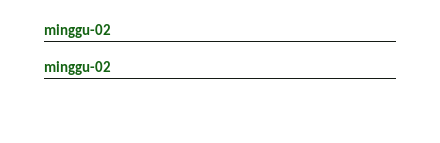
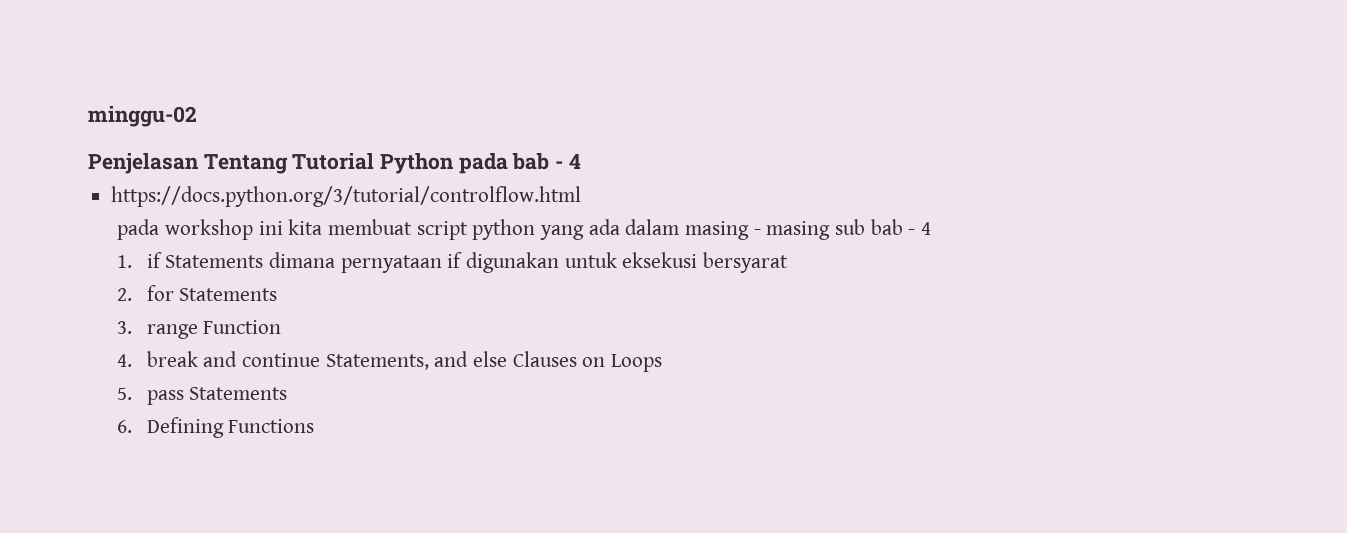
[44,61,111,75] minggu-02 -> [88,153,581,174] [111,186,582,207] [117,219,932,240] [117,252,788,273] [117,285,278,301] [117,320,282,339] [117,351,662,372] [117,387,288,405] [117,417,315,438] Penjelasan Tentang Tutorial Python pada bab - 4 // https://docs.python.org/3/tutorial/controlflow.html // pada workshop ini kita membuat script python yang ada dalam masing - masing sub bab - 4 // 1. if Statements dimana pernyataan if digunakan untuk eksekusi bersyarat // 2. for Statements // 3. range Function // 4. break and continue Statements, and else Clauses on Loops // 5. pass Statements // 6. Defining Functions

